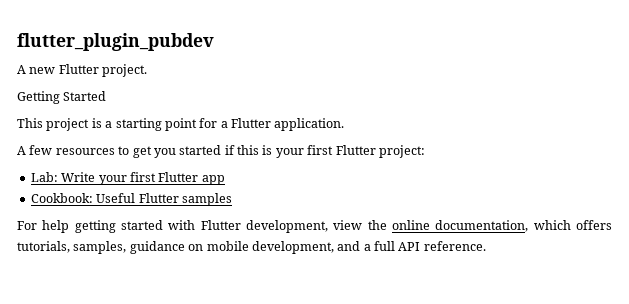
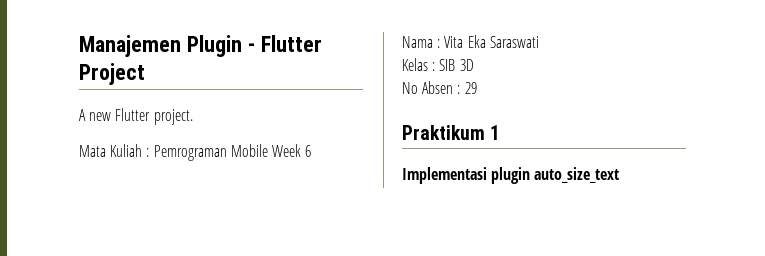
[17,33,214,51] flutter_plugin_pubdev -> [79,35,322,57] [79,63,145,85] Manajemen Plugin - Flutter Project
[17,91,107,104] [17,118,345,131] [17,145,425,158] [30,172,225,185] [30,193,232,206] [17,220,612,233] [17,241,486,254] Getting Started // This project is a starting point for a Flutter application. // A few resources to get you started if this is your first Flutter project: // Lab: Write your first Flutter app // Cookbook: Useful Flutter samples // For help getting started with Flutter development, view the online documentation, which offers tutorials, samples, guidance on mobile development, and a full API reference. -> [79,144,312,161] [402,35,539,48] [402,58,474,71] [402,81,477,94] [402,125,501,140] [402,167,620,184] Mata Kuliah : Pemrograman Mobile Week 6 // Nama : Vita Eka Saraswati // Kelas : SIB 3D // No Absen : 29 // Praktikum 1 // Implementasi plugin auto_size_text

